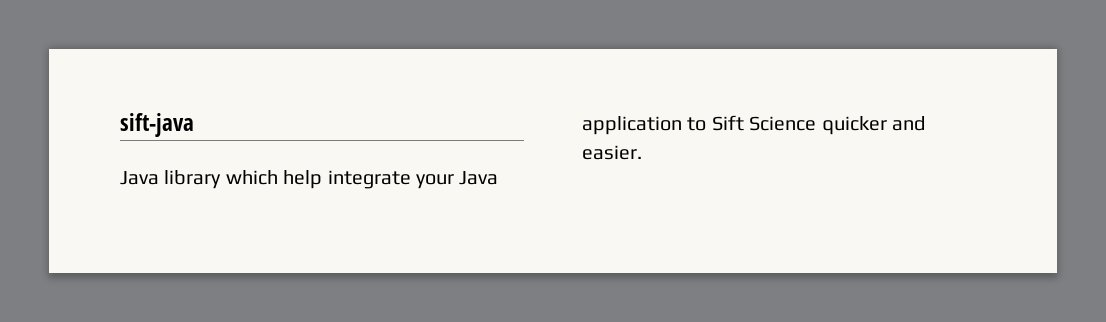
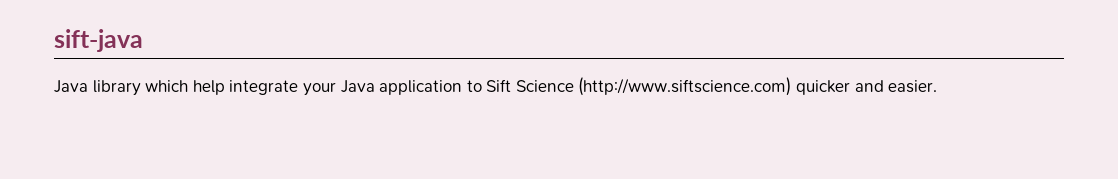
(817, 123) none -> [578,77,792,96] (http://www.siftscience.com)

